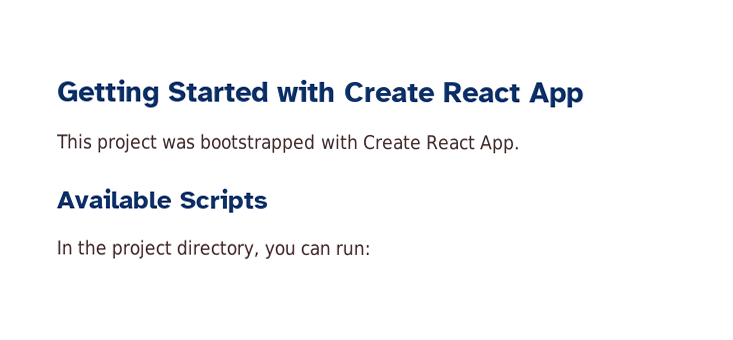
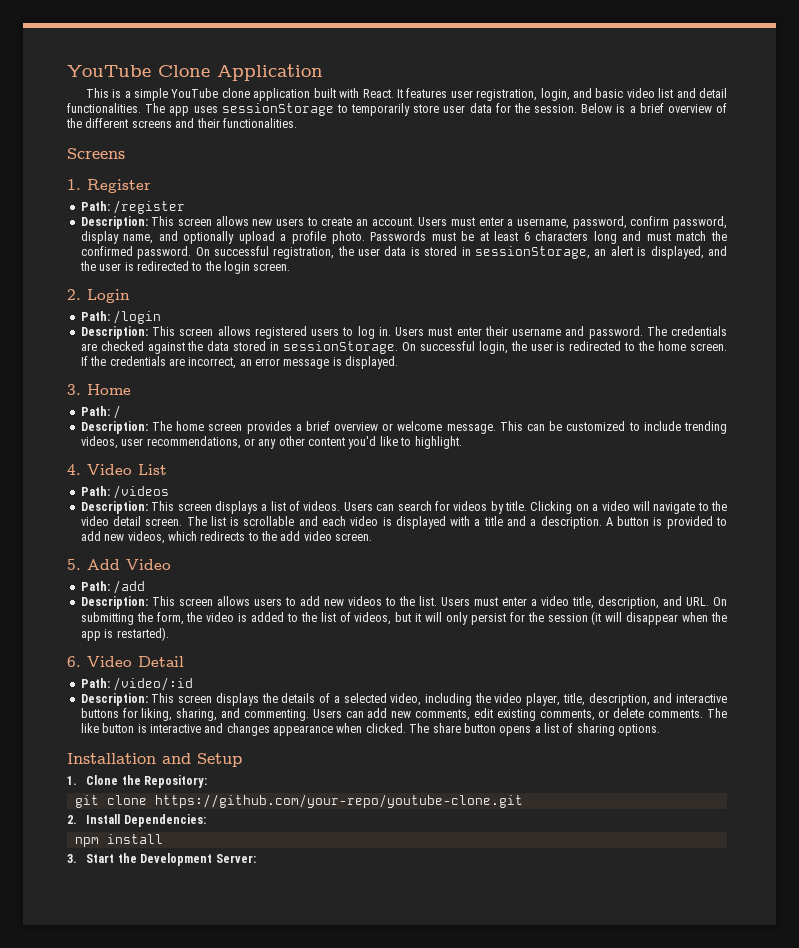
[57,79,584,108] [56,133,520,154] [56,188,268,213] [56,239,371,259] Getting Started with Create React App // This project was bootstrapped with Create React App. // Available Scripts // In the project directory, you can run: -> [67,64,323,81] [85,88,727,101] [67,103,727,116] [66,118,297,128] [67,148,125,159] [67,179,151,193] [80,200,186,214] [80,216,728,229] [80,231,727,244] [80,246,727,259] [79,261,291,274] [67,289,130,303] [80,310,162,324] [80,326,727,339] [80,341,728,354] [80,356,399,369] [67,384,131,395] [80,405,122,419] [80,421,728,434] [80,436,462,449] [67,464,167,475] [80,485,170,499] [80,501,727,514] [80,516,728,529] [80,531,373,544] [67,559,171,570] [80,580,146,594] [80,596,728,609] [80,611,727,625] [80,627,169,641] [67,656,184,667] [80,677,194,691] [80,693,728,706] [80,708,727,721] [80,723,661,736] [67,753,242,767] [67,775,208,788] [74,794,523,808] [67,814,206,827] [74,834,163,847] [67,853,256,866] YouTube Clone Application // This is a simple YouTube clone application built with React. It features user registration, login, and basic video list and detail functionalities. The app uses sessionStorage to temporarily store user data for the session. Below is a brief overview of the different screens and their functionalities. // Screens // 1. Register // Path: /register // Description: This screen allows new users to create an account. Users must enter a username, password, confirm password, display name, and optionally upload a profile photo. Passwords must be at least 6 characters long and must match the confirmed password. On successful registration, the user data is stored in sessionStorage, an alert is displayed, and the user is redirected to the login screen. // 2. Login // Path: /login // Description: This screen allows registered users to log in. Users must enter their username and password. The credentials are checked against the data stored in sessionStorage. On successful login, the user is redirected to the home screen. If the credentials are incorrect, an error message is displayed. // 3. Home // Path: / // Description: The home screen provides a brief overview or welcome message. This can be customized to include trending videos, user recommendations, or any other content you'd like to highlight. // 4. Video List // Path: /videos // Description: This screen displays a list of videos. Users can search for videos by title. Clicking on a video will navigate to the video detail screen. The list is scrollable and each video is displayed with a title and a description. A button is provided to add new videos, which redirects to the add video screen. // 5. Add Video // Path: /add // Description: This screen allows users to add new videos to the list. Users must enter a video title, description, and URL. On submitting the form, the video is added to the list of videos, but it will only persist for the session (it will disappear when the app is restarted). // 6. Video Detail // Path: /video/:id // Description: This screen displays the details of a selected video, including the video player, title, description, and interactive buttons for liking, sharing, and commenting. Users can add new comments, edit existing comments, or delete comments. The like button is interactive and changes appearance when clicked. The share button opens a list of sharing options. // Installation and Setup // 1. Clone the Repository: // git clone https://github.com/your-repo/youtube-clone.git // 2. Install Dependencies: // npm install // 3. Start the Development Server:

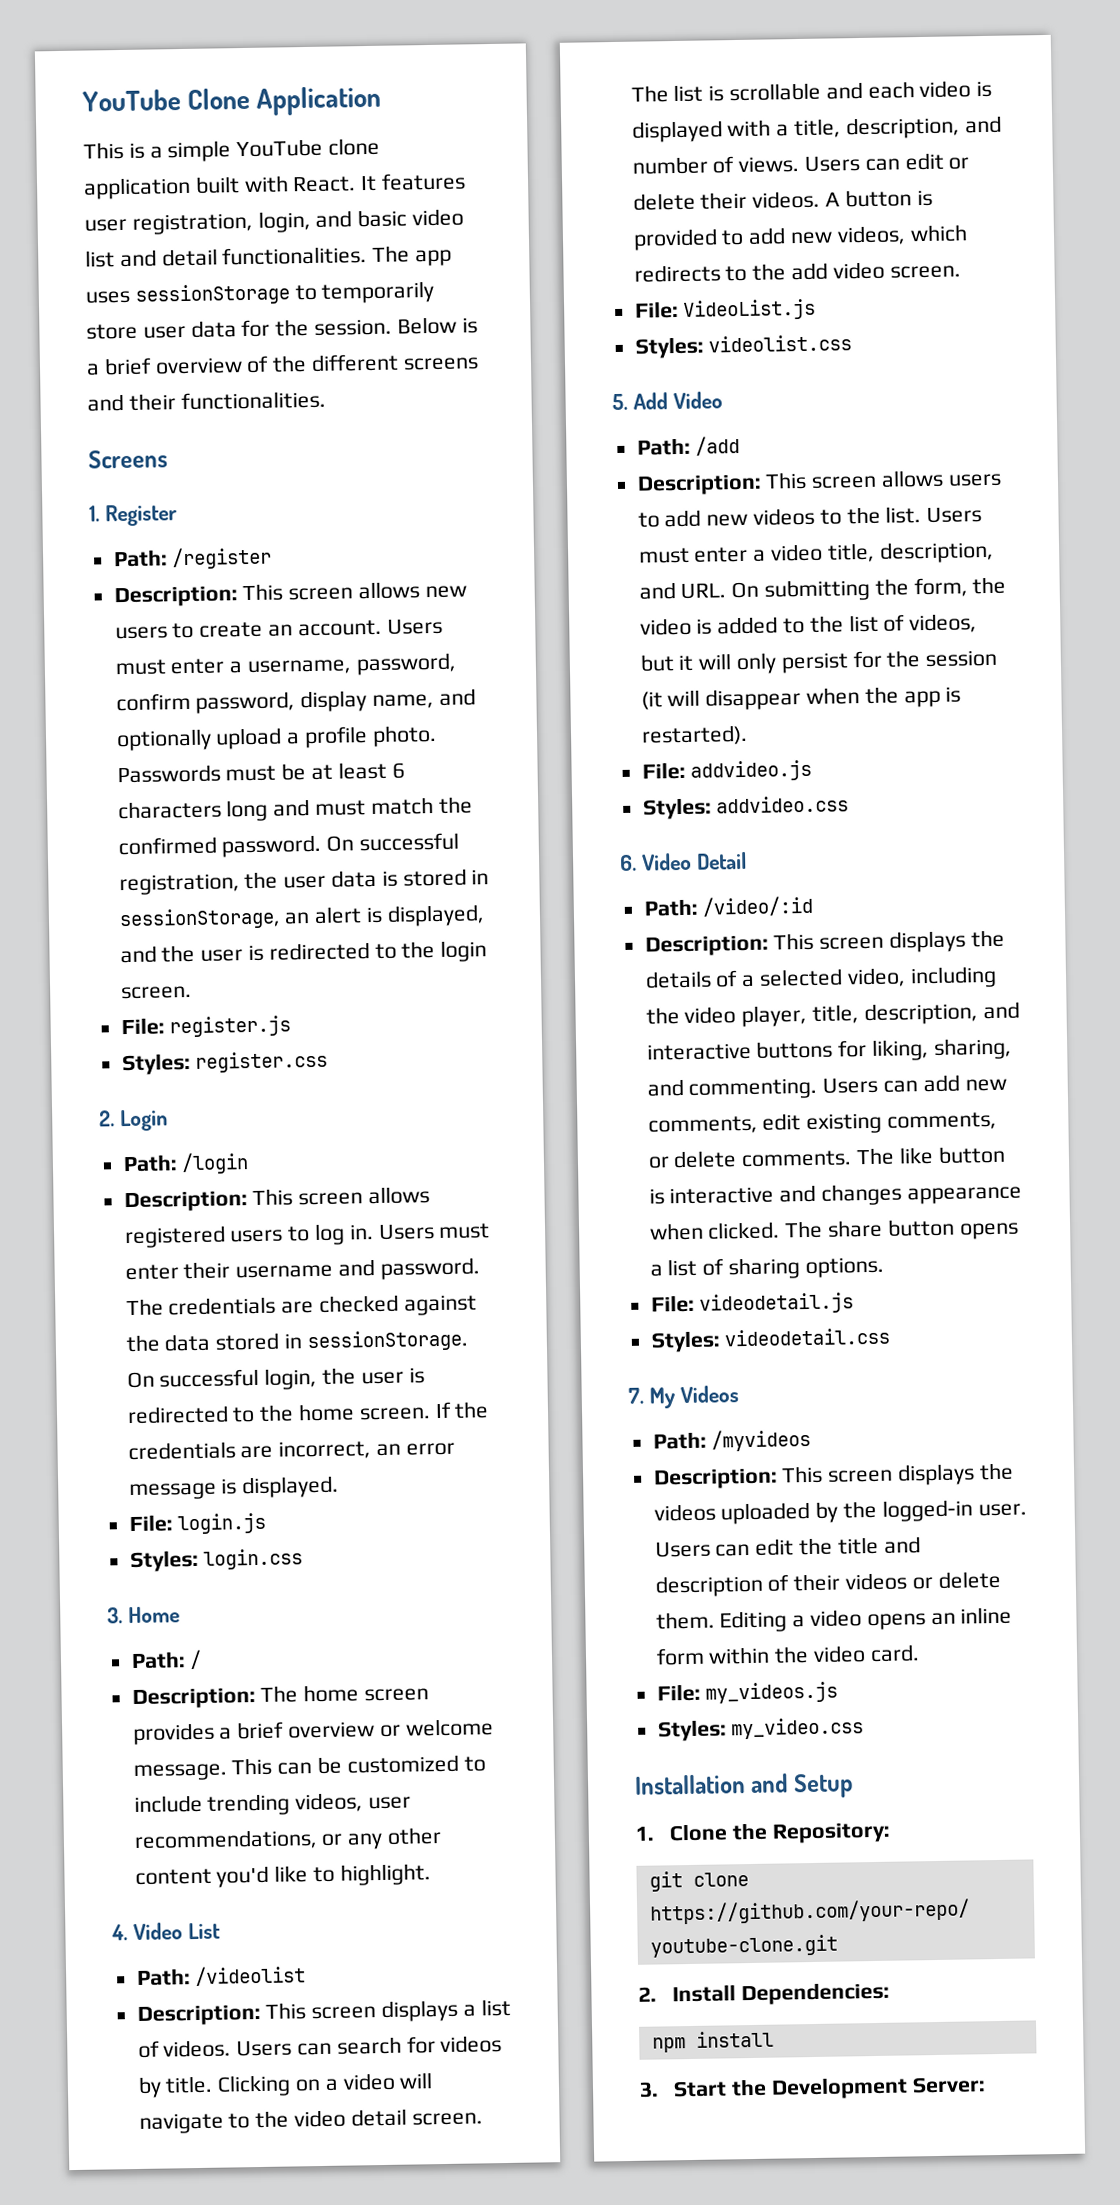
(291, 267) none -> [120,1015,292,1038] [121,1050,329,1076] // File: register.js // Styles: register.css
(399, 362) none -> [128,1512,267,1535] [129,1548,304,1573] // File: login.js // Styles: login.css
[113,485,170,499] /videos -> [194,1965,307,1987] /videolist
[483,516,602,529] title and a description. -> [794,115,1002,140] [631,152,970,175] [632,190,821,211] title, description, and number of views. Users can edit or delete their videos.
(373, 537) none -> [634,298,817,321] [634,334,853,359] // File: VideoList.js // Styles: videolist.css
(169, 634) none -> [641,759,813,782] [642,795,850,820] // File: addvideo.js // Styles: addvideo.css
(661, 730) none -> [650,1292,855,1315] [650,1327,891,1353] [628,1385,739,1409] [652,1428,812,1452] [652,1462,1014,1490] [653,1499,1027,1525] [654,1536,921,1558] [654,1570,1001,1598] [655,1606,1013,1633] [655,1644,920,1666] [656,1681,839,1704] [657,1717,865,1742] // File: videodetail.js // Styles: videodetail.css // 7. My Videos // Path: /myvideos // Description: This screen displays the videos uploaded by the logged-in user. Users can edit the title and description of their videos or delete them. Editing a video opens an inline form within the video card. // File: my_videos.js // Styles: my_video.css

